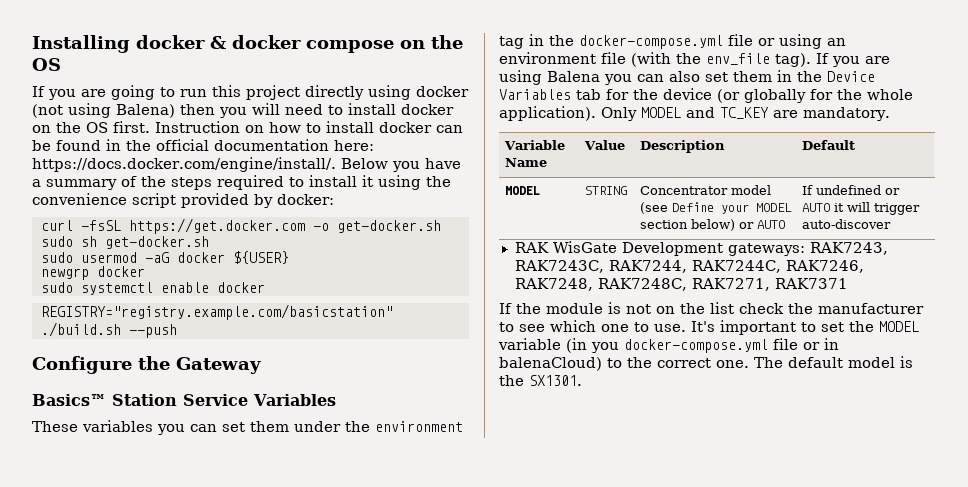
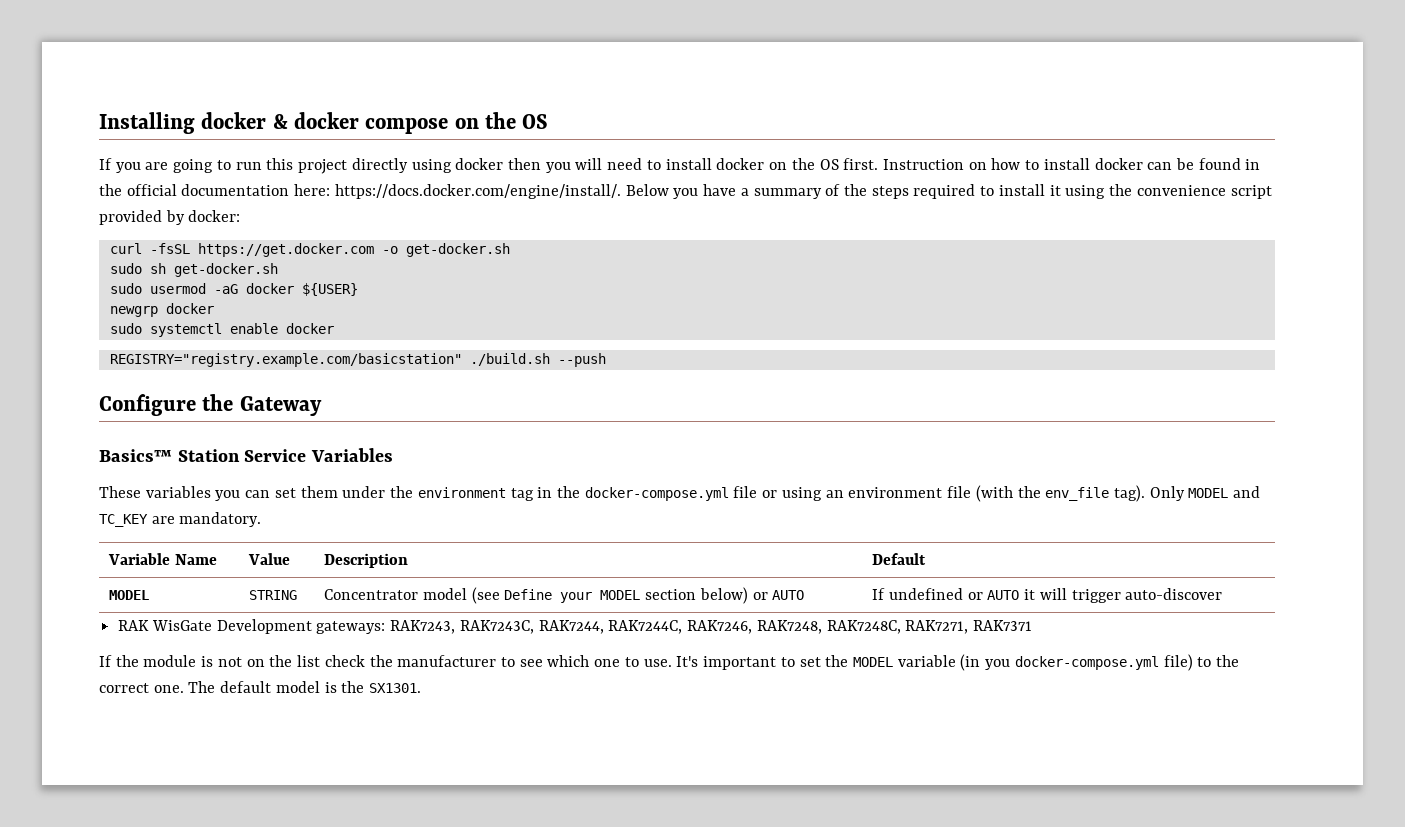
[32,103,175,118] (not using Balena) -> (504, 164) none
[816,53,890,67] [499,70,875,85] [499,88,913,103] [499,106,596,121] If you are using Balena you can also set them in the Device Variables tab for the device (or globally for the whole application). -> (1145, 493) none
[773,338,839,350] [499,357,602,371] file or in balenaCloud) -> [1163,654,1193,671] file)

